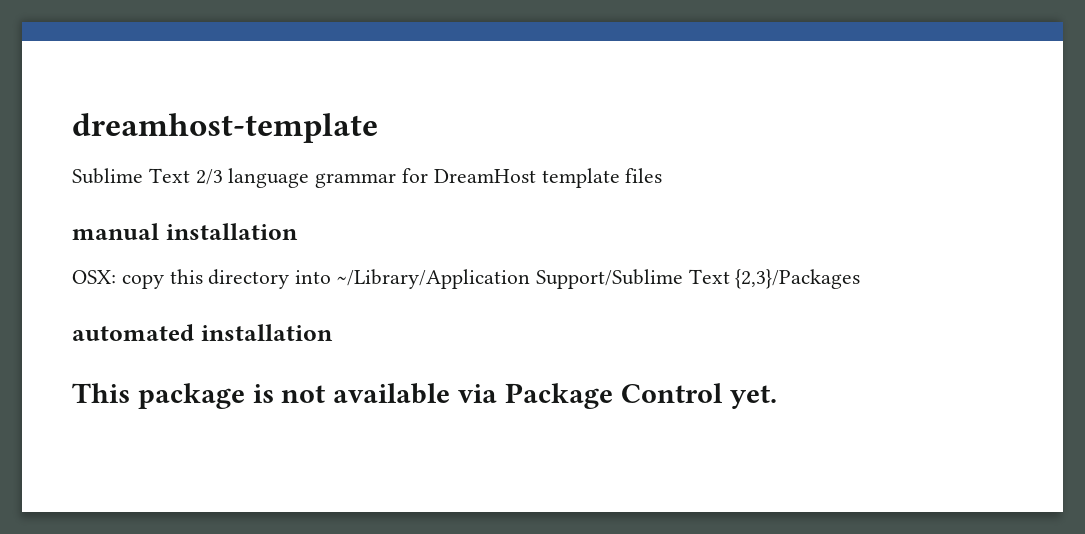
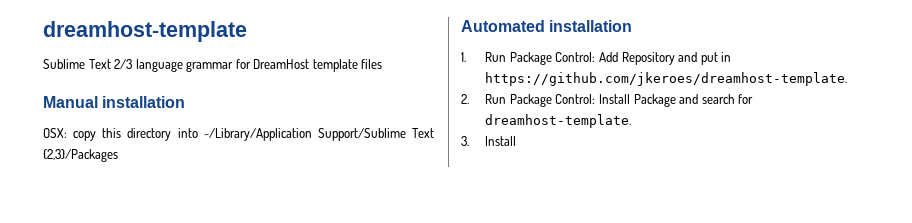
[72,223,159,240] manual -> [43,96,98,108] Manual
[72,324,333,341] [72,383,777,409] automated installation // This package is not available via Package Control yet. -> [461,20,633,32] [461,52,732,65] [485,72,848,86] [461,94,754,107] [485,114,632,128] [461,136,517,146] Automated installation // 1. Run Package Control: Add Repository and put in https://github.com/jkeroes/dreamhost-template. // 2. Run Package Control: Install Package and search for dreamhost-template. // 3. Install

